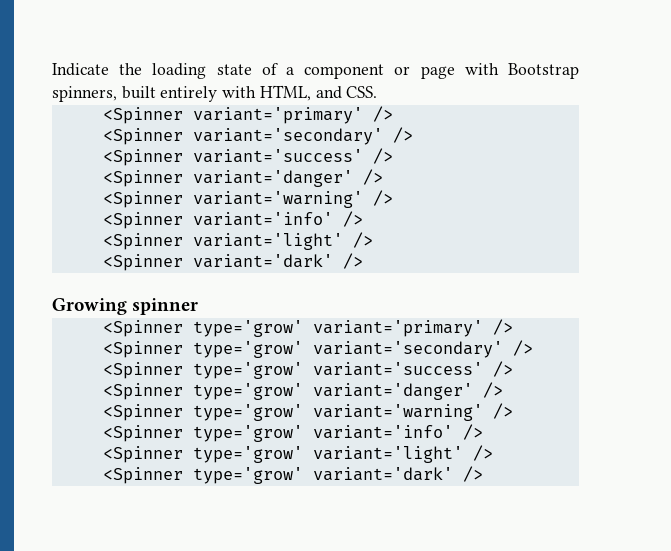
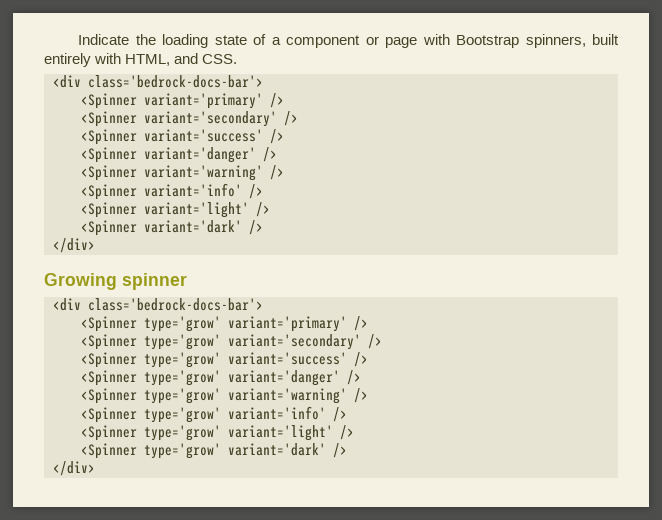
(378, 92) none -> [53,75,263,88] // <div class='bedrock-docs-bar'>
(363, 261) none -> [53,238,95,253] // </div>
(199, 306) none -> [53,298,263,311] // <div class='bedrock-docs-bar'>
(483, 474) none -> [53,461,95,476] // </div>

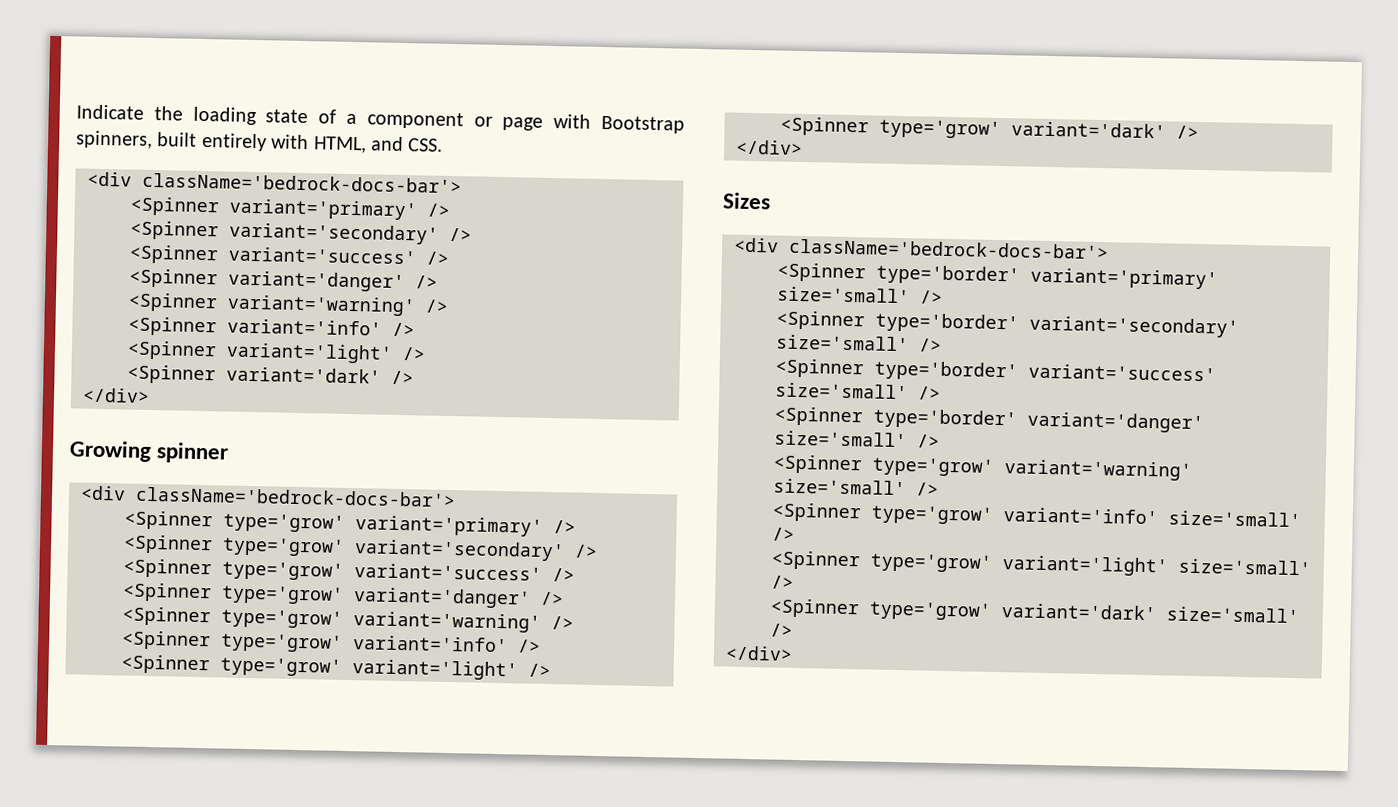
[88,75,263,88] class='bedrock-docs-bar'> -> [142,172,462,194] className='bedrock-docs-bar'>
[88,298,263,311] class='bedrock-docs-bar'> -> [135,486,456,508] className='bedrock-docs-bar'>
(95, 468) none -> [722,192,771,210] [734,237,1109,260] [777,262,1218,290] [777,286,943,304] [776,310,1239,338] [776,334,942,352] [775,358,1216,382] [775,382,941,400] [774,406,1204,434] [774,430,940,448] [773,454,1192,481] [773,478,939,496] [772,502,1301,528] [772,527,795,541] [771,550,1311,577] [771,575,794,589] [770,598,1299,624] [770,623,793,637] [725,645,793,661] // Sizes // <div className='bedrock-docs-bar'> // <Spinner type='border' variant='primary' size='small' /> // <Spinner type='border' variant='secondary' size='small' /> // <Spinner type='border' variant='success' size='small' /> // <Spinner type='border' variant='danger' size='small' /> // <Spinner type='grow' variant='warning' size='small' /> // <Spinner type='grow' variant='info' size='small' /> // <Spinner type='grow' variant='light' size='small' /> // <Spinner type='grow' variant='dark' size='small' /> // </div>

